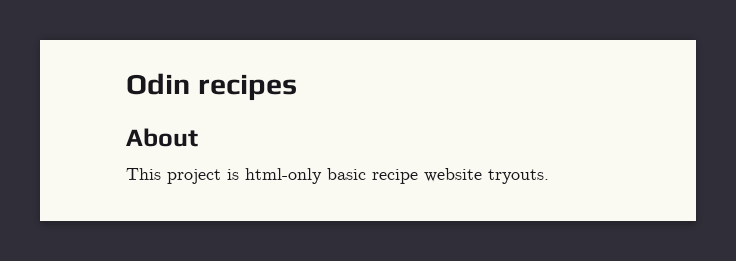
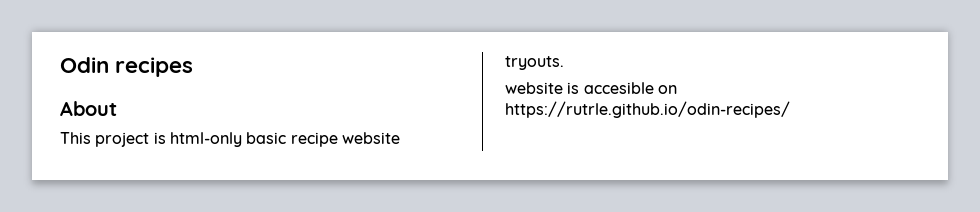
(549, 176) none -> [505,82,677,94] [505,101,790,118] // website is accesible on https://rutrle.github.io/odin-recipes/

